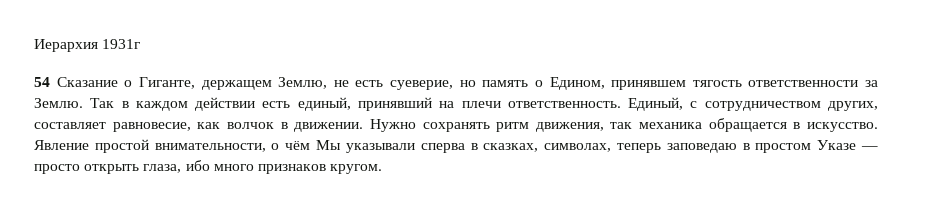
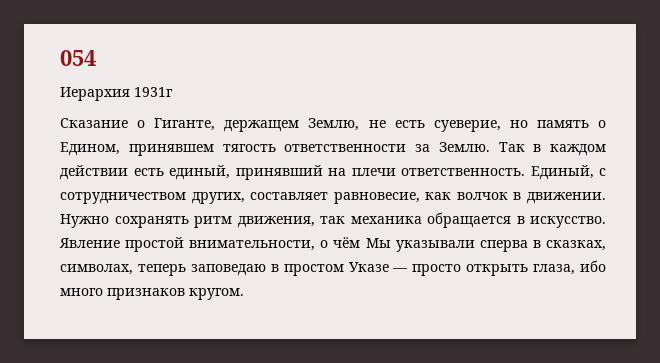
(34, 45) none -> [60,50,96,66] 054 //
[34,77,50,87] 54 -> (173, 92) none

